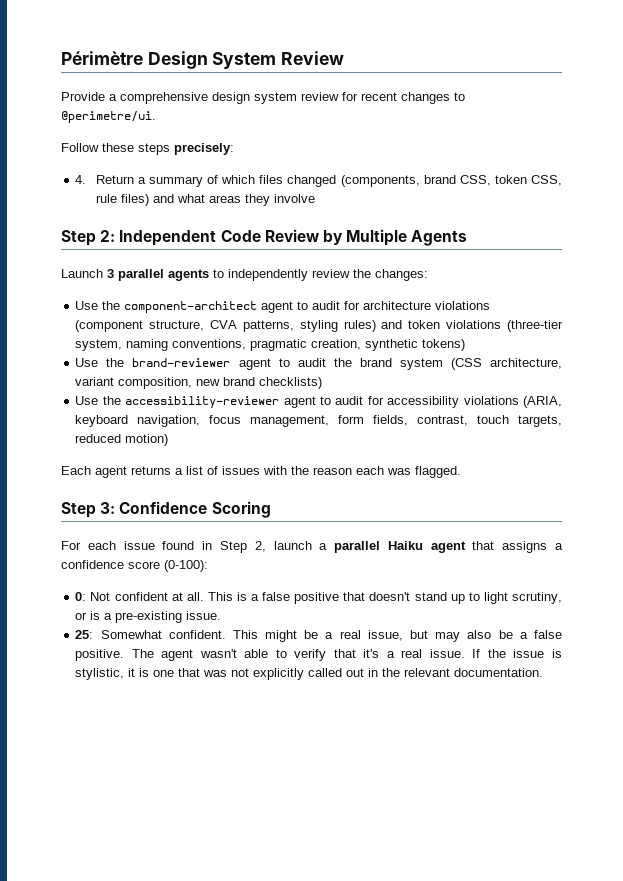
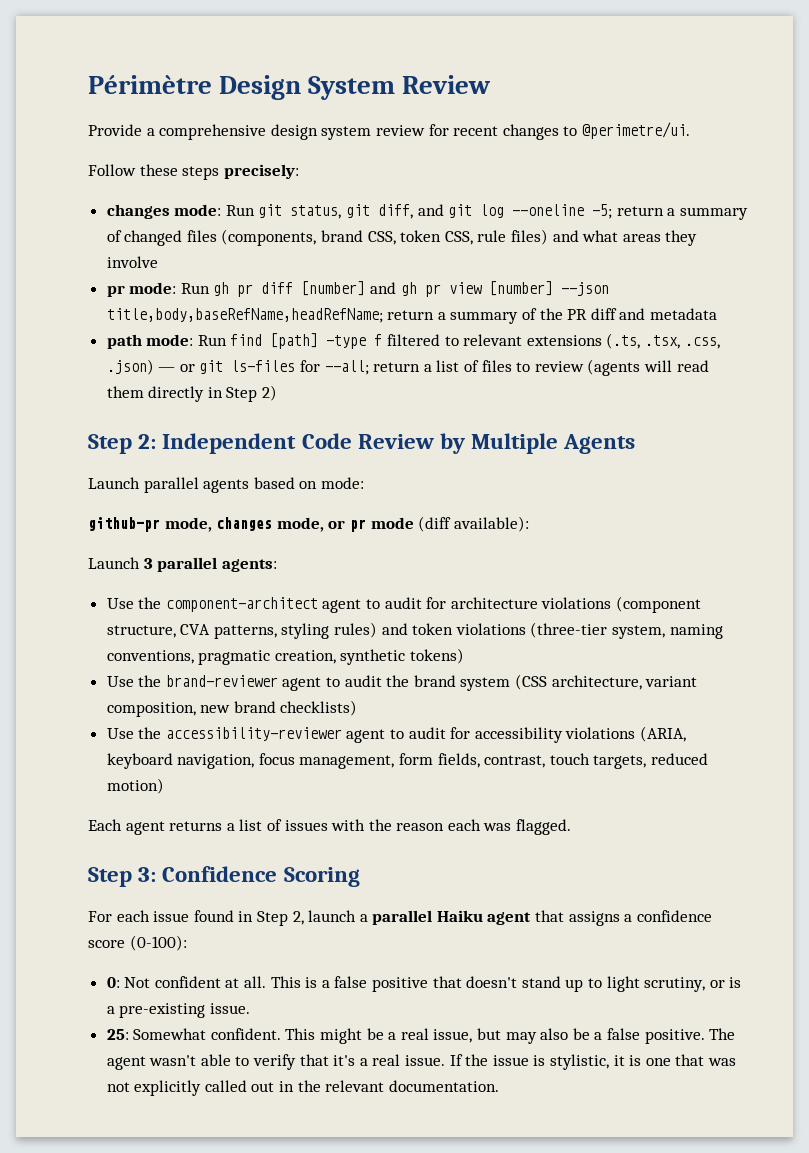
[75,175,337,187] 4. Return a summary of which files changed -> [106,204,749,220] [106,230,217,246] changes mode: Run git status, git diff, and git log --oneline -5; return a summary of changed files
(315, 198) none -> [106,281,609,297] [106,308,718,324] [106,333,720,349] [106,359,709,376] [106,385,278,402] // pr mode: Run gh pr diff [number] and gh pr view [number] --json title,body,baseRefName,headRefName; return a summary of the PR diff and metadata // path mode: Run find [path] -type f filtered to relevant extensions (.ts, .tsx, .css, .json) — or git ls-files for --all; return a list of files to review (agents will read them directly in Step 2)
[107,269,428,281] 3 parallel agents to independently review the changes: -> [143,477,364,493] [88,516,529,532] [88,557,277,572] parallel agents based on mode: // github-pr mode, changes mode, or pr mode (diff available): // Launch 3 parallel agents:

